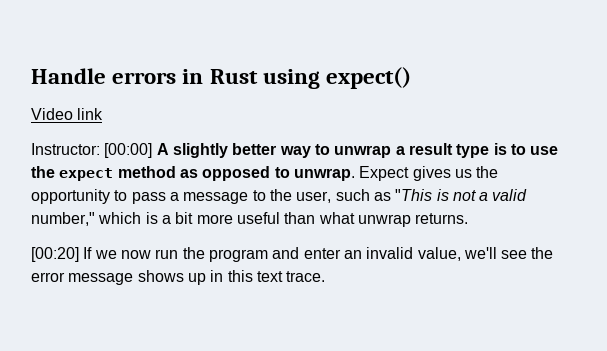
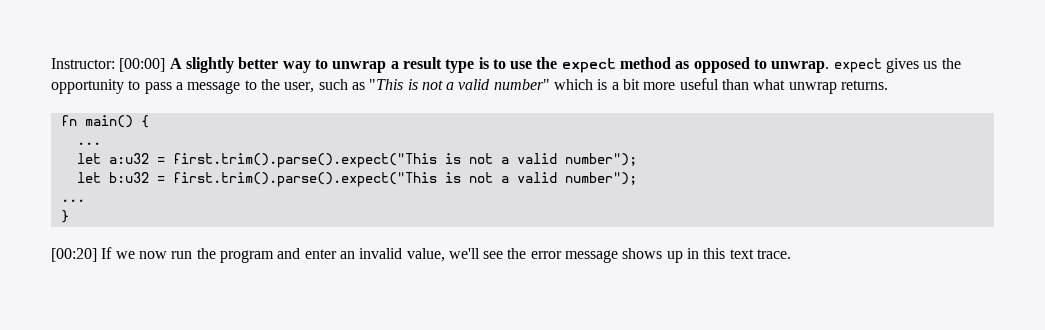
[31,67,412,89] [31,108,104,120] Handle errors in Rust using expect() // Video link // -> (51, 63) none
[359,166,410,181] Expect -> [833,58,882,73] expect
[31,212,95,226] number," -> [493,79,550,90] number"
(469, 218) none -> [60,115,149,128] [76,142,101,145] [76,153,637,168] [76,172,637,187] [60,199,85,202] [60,210,69,223] // fn main() { // ... // let a:u32 = first.trim().parse().expect("This is not a valid number"); // let b:u32 = first.trim().parse().expect("This is not a valid number"); // ... // }

